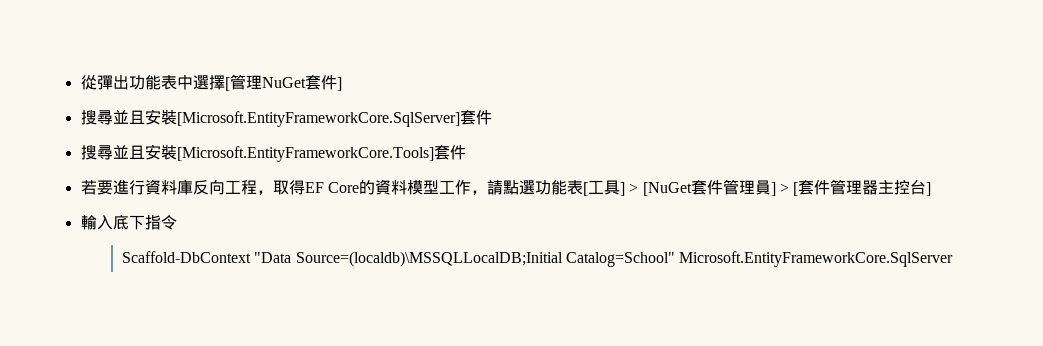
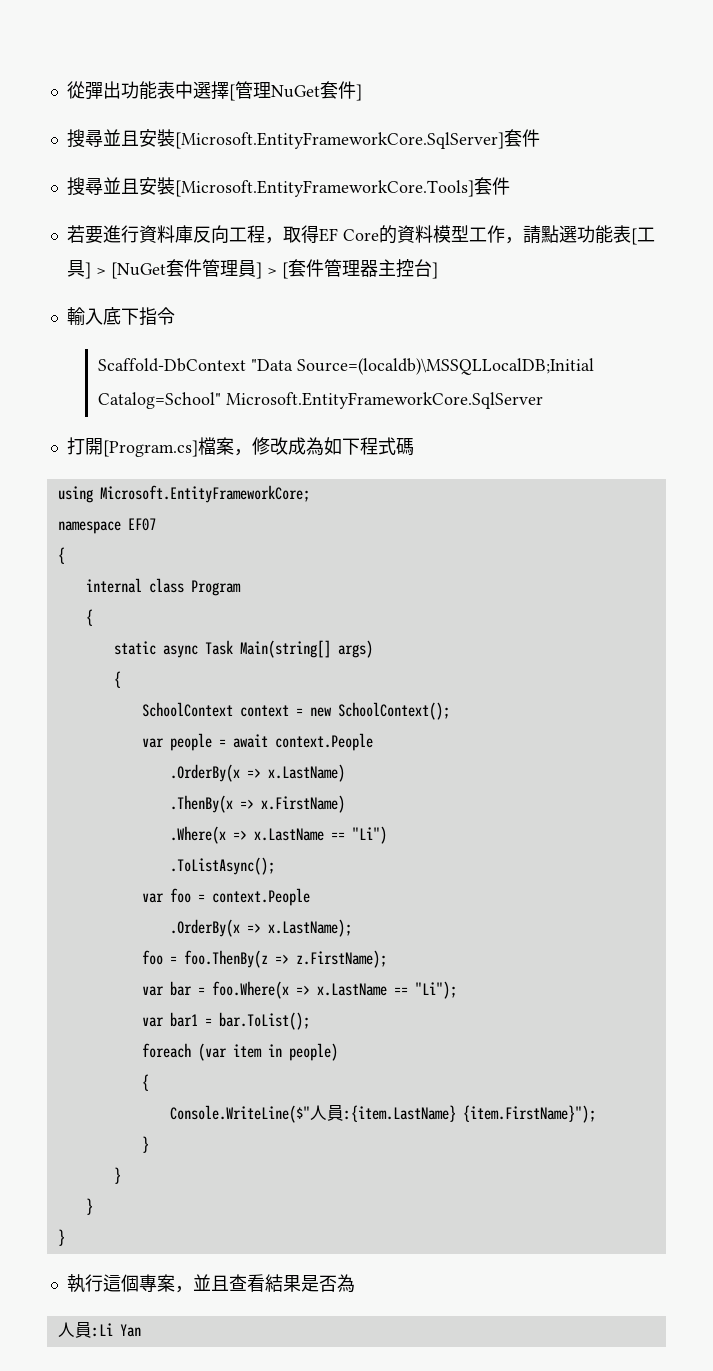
(954, 259) none -> [66,437,414,457] [57,485,310,503] [57,518,156,534] [57,547,65,564] [85,578,241,596] [85,609,93,626] [113,640,373,658] [113,671,121,688] [141,702,450,720] [141,733,373,751] [169,764,345,782] [169,795,345,813] [169,826,387,844] [169,857,275,875] [141,888,310,906] [169,919,352,937] [141,950,387,968] [141,981,457,999] [141,1012,310,1030] [141,1043,338,1061] [141,1074,149,1091] [169,1105,596,1123] [141,1136,149,1153] [113,1167,121,1184] [85,1198,93,1215] [57,1229,65,1246] [66,1274,355,1293] [57,1322,141,1338] // 打開[Program.cs]檔案，修改成為如下程式碼 // using Microsoft.EntityFrameworkCore; // namespace EF07 // { // internal class Program // { // static async Task Main(string[] args) // { // SchoolContext context = new SchoolContext(); // var people = await context.People // .OrderBy(x => x.LastName) // .ThenBy(x => x.FirstName) // .Where(x => x.LastName == "Li") // .ToListAsync(); // var foo = context.People // .OrderBy(x => x.LastName); // foo = foo.ThenBy(z => z.FirstName); // var bar = foo.Where(x => x.LastName == "Li"); // var bar1 = bar.ToList(); // foreach (var item in people) // { // Console.WriteLine($"人員:{item.LastName} {item.FirstName}"); // } // } // } // } // 執行這個專案，並且查看結果是否為 // 人員:Li Yan

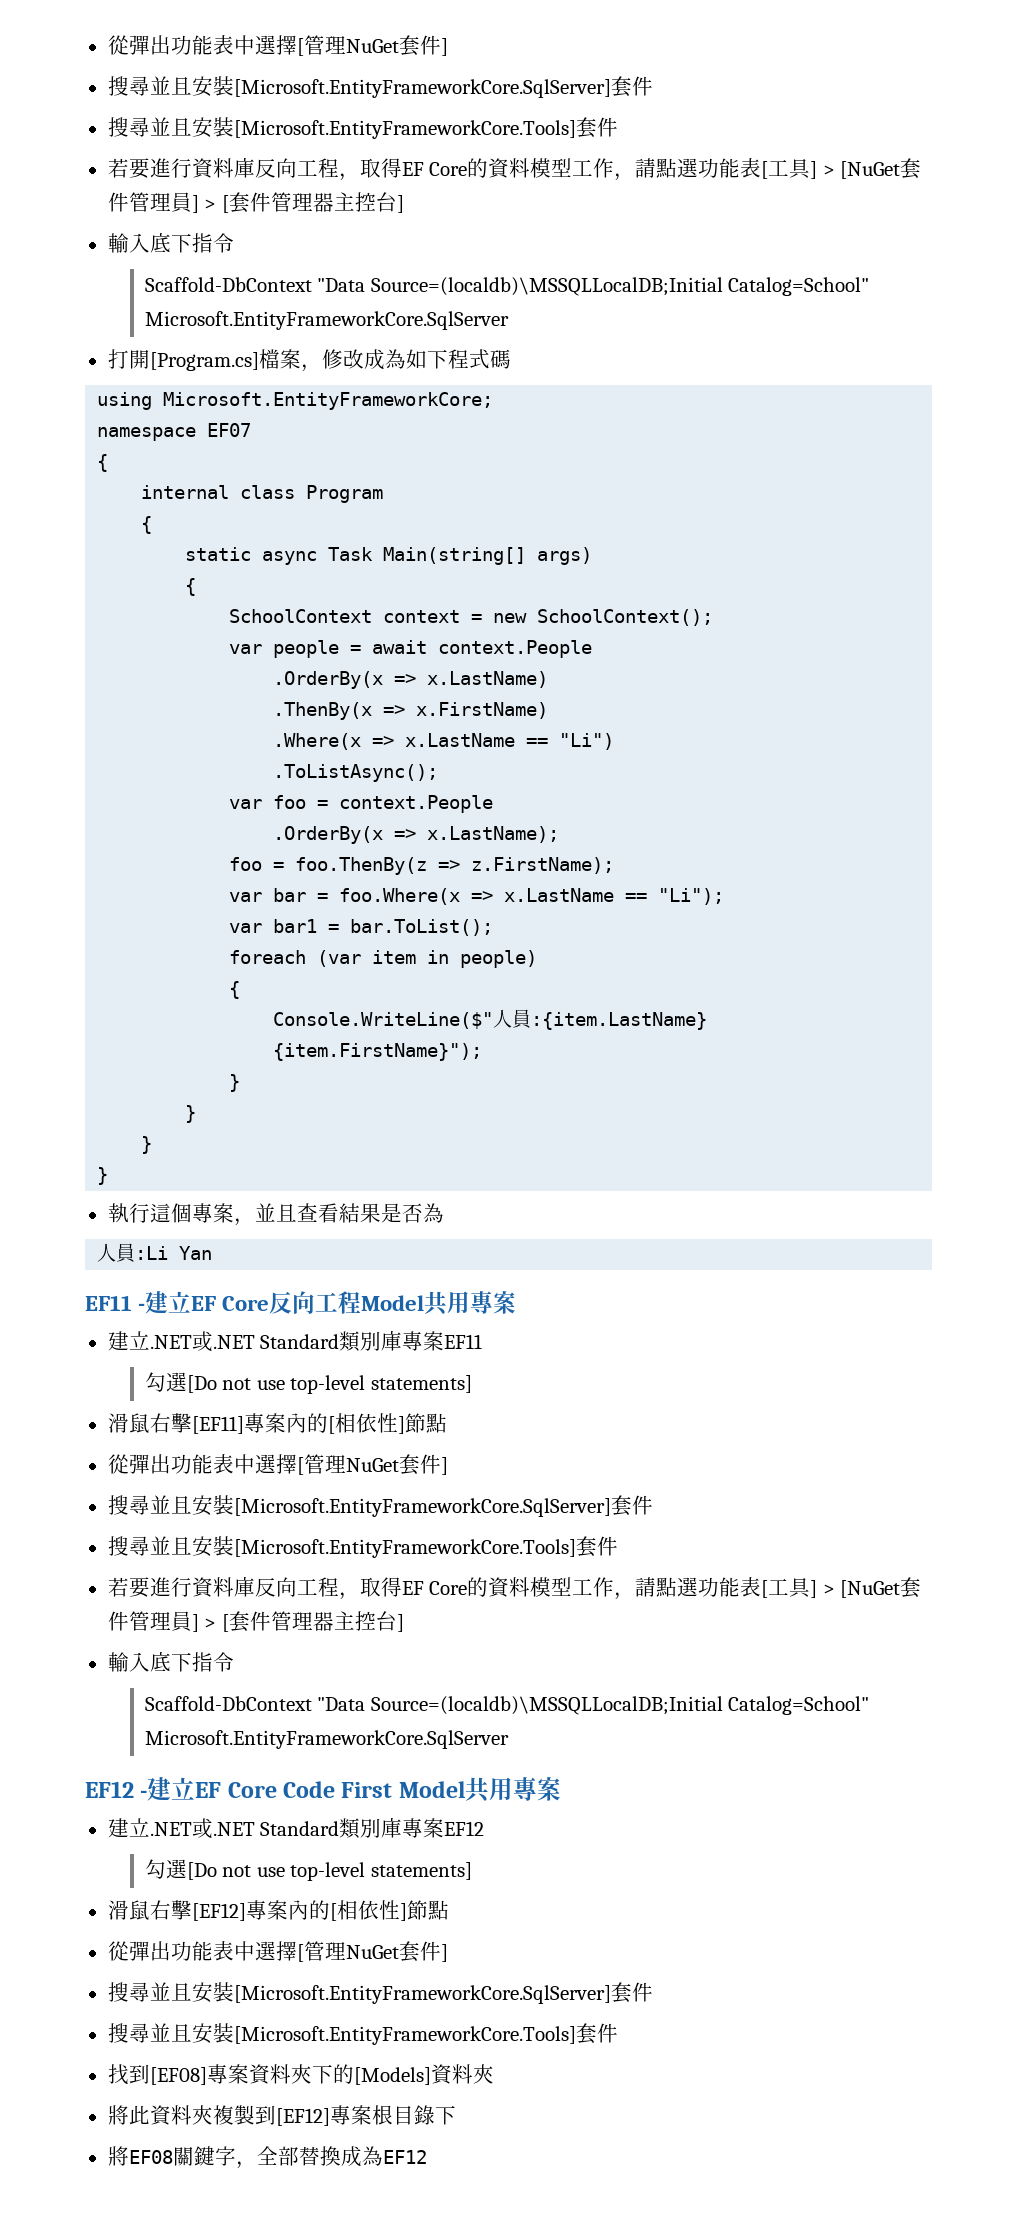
(141, 1330) none -> [85,1291,517,1316] [107,1331,483,1352] [144,1372,472,1394] [107,1413,447,1434] [107,1454,448,1475] [107,1495,653,1517] [107,1536,618,1558] [107,1577,922,1600] [107,1611,404,1632] [107,1652,234,1672] [144,1696,870,1715] [144,1730,509,1749] [85,1777,561,1803] [107,1818,485,1839] [144,1859,472,1881] [107,1900,449,1921] [107,1941,448,1962] [107,1982,653,2004] [107,2023,618,2045] [107,2064,494,2085] [107,2105,456,2126] [107,2146,427,2169] // EF11 -建立EF Core反向工程Model共用專案 // 建立.NET或.NET Standard類別庫專案EF11 // 勾選[Do not use top-level statements] // 滑鼠右擊[EF11]專案內的[相依性]節點 // 從彈出功能表中選擇[管理NuGet套件] // 搜尋並且安裝[Microsoft.EntityFrameworkCore.SqlServer]套件 // 搜尋並且安裝[Microsoft.EntityFrameworkCore.Tools]套件 // 若要進行資料庫反向工程，取得EF Core的資料模型工作，請點選功能表[工具] > [NuGet套件管理員] > [套件管理器主控台] // 輸入底下指令 // Scaffold-DbContext "Data Source=(localdb)\MSSQLLocalDB;Initial Catalog=School" Microsoft.EntityFrameworkCore.SqlServer // EF12 -建立EF Core Code First Model共用專案 // 建立.NET或.NET Standard類別庫專案EF12 // 勾選[Do not use top-level statements] // 滑鼠右擊[EF12]專案內的[相依性]節點 // 從彈出功能表中選擇[管理NuGet套件] // 搜尋並且安裝[Microsoft.EntityFrameworkCore.SqlServer]套件 // 搜尋並且安裝[Microsoft.EntityFrameworkCore.Tools]套件 // 找到[EF08]專案資料夾下的[Models]資料夾 // 將此資料夾複製到[EF12]專案根目錄下 // 將EF08關鍵字，全部替換成為EF12

